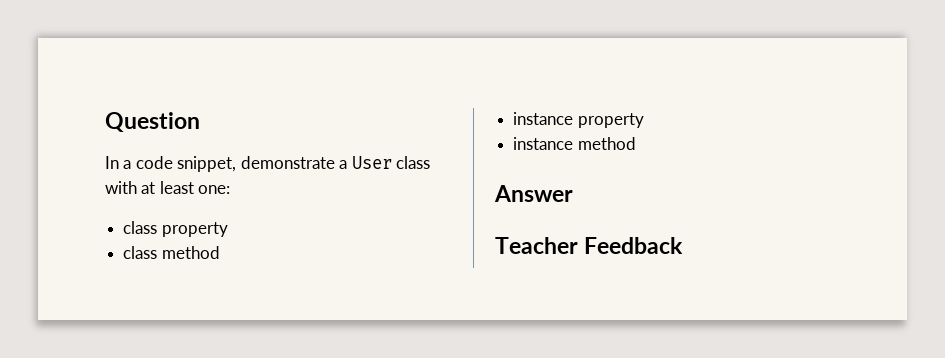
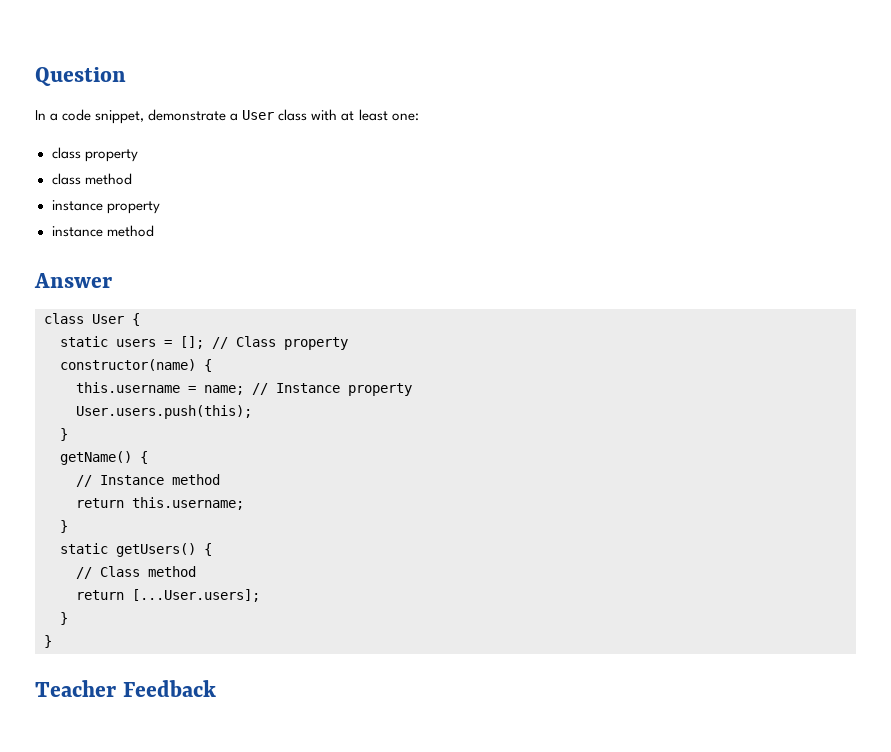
(573, 193) none -> [44,313,140,326] [60,336,348,350] [60,359,212,372] [76,382,412,396] [76,405,252,419] [60,428,68,441] [60,451,148,465] [76,474,220,487] [76,497,244,510] [60,520,68,533] [60,543,212,557] [76,566,196,579] [76,589,260,602] [60,612,68,625] [44,635,52,648] // class User { // static users = []; // Class property // constructor(name) { // this.username = name; // Instance property // User.users.push(this); // } // getName() { // // Instance method // return this.username; // } // static getUsers() { // // Class method // return [...User.users]; // } // }

